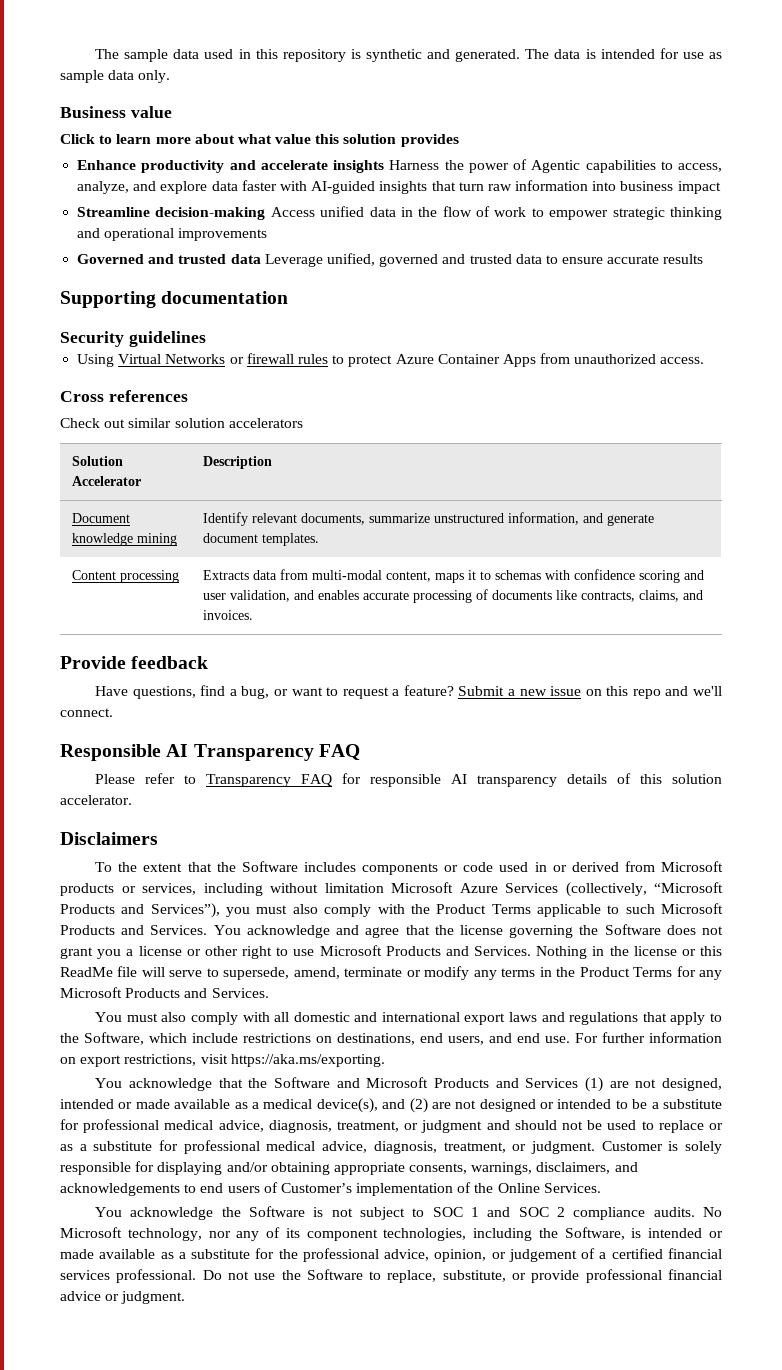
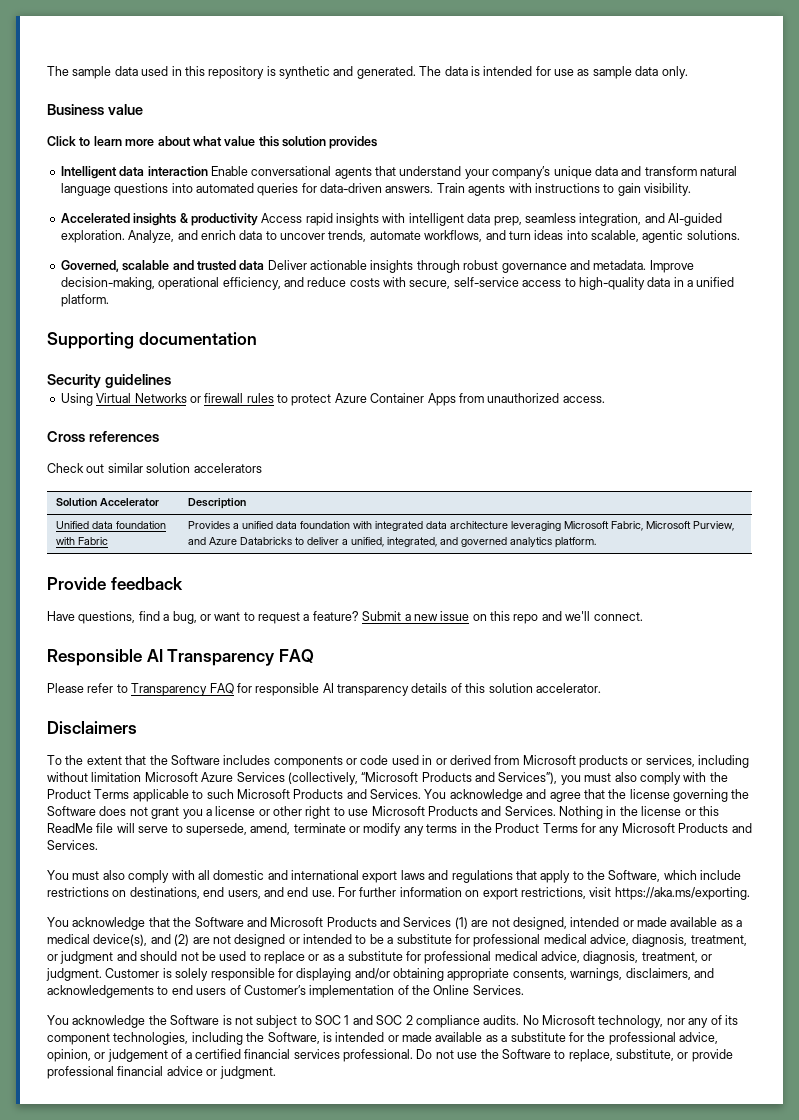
[77,159,722,173] [77,180,721,194] [77,206,723,220] [77,228,268,241] [77,253,704,267] Enhance productivity and accelerate insights Harness the power of Agentic capabilities to access, analyze, and explore data faster with AI-guided insights that turn raw information into business impact // Streamline decision-making Access unified data in the flow of work to empower strategic thinking and operational improvements // Governed and trusted data Leverage unified, governed and trusted data to ensure accurate results -> [60,166,737,179] [60,183,691,196] [60,213,722,226] [60,230,740,243] [60,260,694,273] [60,277,735,290] [60,294,109,307] Intelligent data interaction Enable conversational agents that understand your company’s unique data and transform natural language questions into automated queries for data-driven answers. Train agents with instructions to gain visibility. // Accelerated insights & productivity Access rapid insights with intelligent data prep, seamless integration, and AI-guided exploration. Analyze, and enrich data to uncover trends, automate workflows, and turn ideas into scalable, agentic solutions. // Governed, scalable and trusted data Deliver actionable insights through robust governance and metadata. Improve decision-making, operational efficiency, and reduce costs with secure, self-service access to high-quality data in a unified platform.
[71,513,130,523] [71,533,177,546] [202,512,654,526] [202,533,319,546] [71,570,179,583] [202,569,704,583] [202,589,703,603] [202,610,253,620] Document knowledge mining | Identify relevant documents, summarize unstructured information, and generate document templates. // Content processing | Extracts data from multi-modal content, maps it to schemas with confidence scoring and user validation, and enables accurate processing of documents like contracts, claims, and invoices. -> [55,521,166,529] [55,537,108,545] [187,521,734,531] [187,537,596,548] Unified data foundation with Fabric | Provides a unified data foundation with integrated data architecture leveraging Microsoft Fabric, Microsoft Purview, and Azure Databricks to deliver a unified, integrated, and governed analytics platform.

